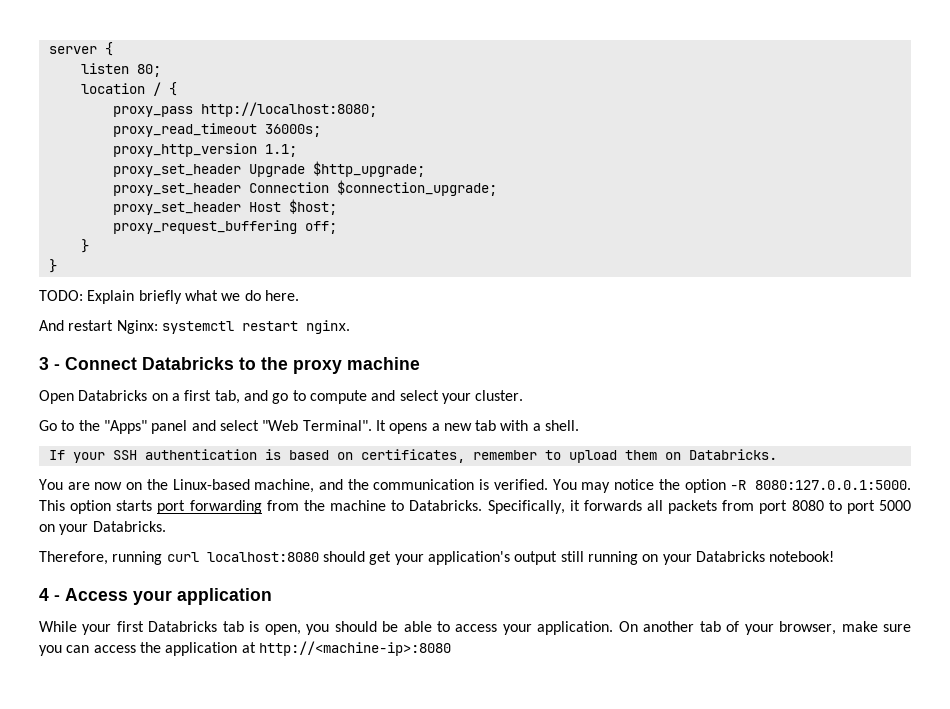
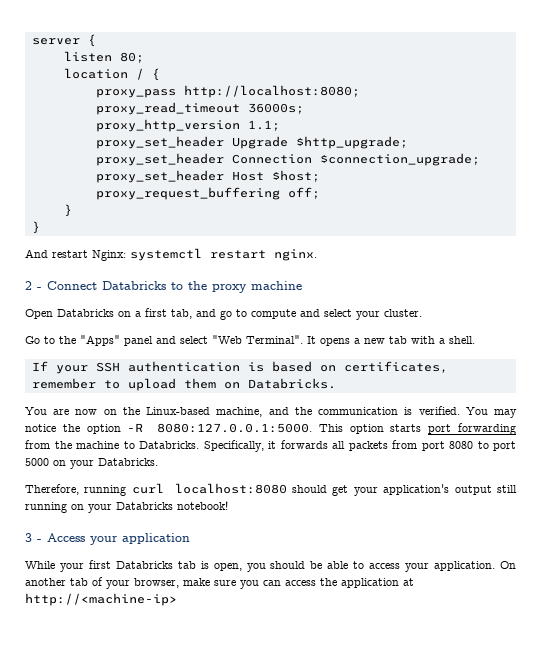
[39,290,299,304] // TODO: Explain briefly what we do here. -> (40, 227) none
[39,357,49,370] 3 -> [25,281,32,290] 2
[39,588,49,601] 4 -> [25,533,32,542] 3
[258,641,451,656] http://<machine-ip>:8080 -> [25,593,177,606] http://<machine-ip>

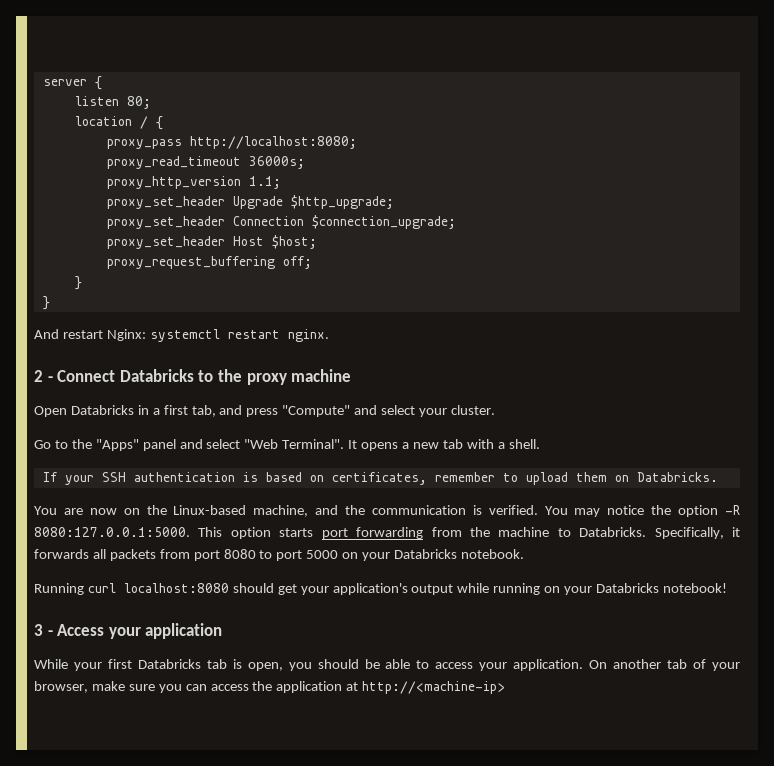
[118,311,131,317] on -> [137,405,149,415] in
[220,309,296,320] go to compute -> [246,405,351,417] press "Compute"
[98,458,158,466] [25,484,127,496] Databricks. // Therefore, running -> [394,549,524,559] [34,583,84,595] Databricks notebook. // Running
[496,485,517,493] still -> [457,583,490,593] while

